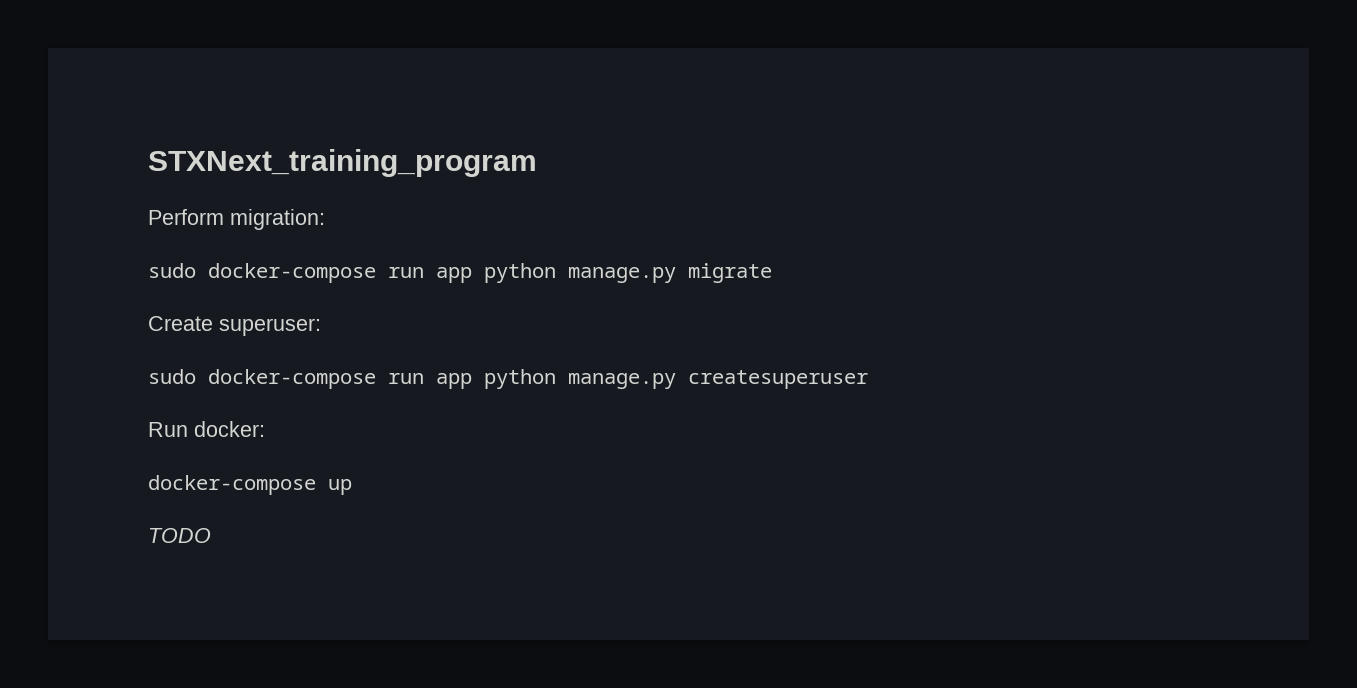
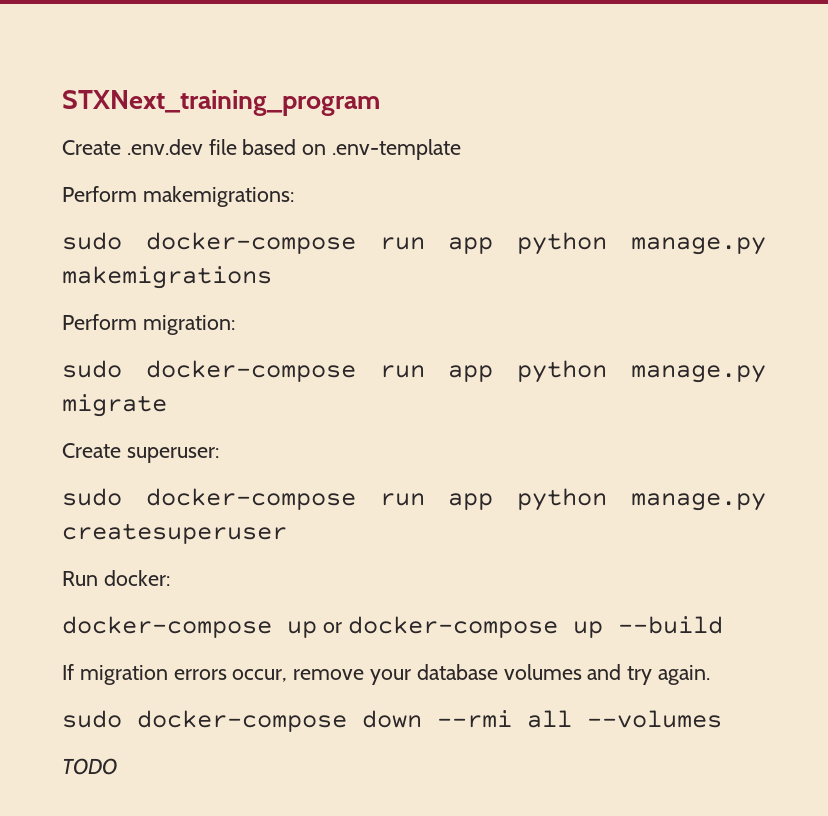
(537, 163) none -> [62,139,462,160] [62,186,294,207] [62,232,766,255] [62,266,272,289] // Create .env.dev file based on .env-template // Perform makemigrations: // sudo docker-compose run app python manage.py makemigrations
(352, 487) none -> [322,616,723,638] [62,664,711,685] [62,710,722,732] or docker-compose up --build // If migration errors occur, remove your database volumes and try again. // sudo docker-compose down --rmi all --volumes

